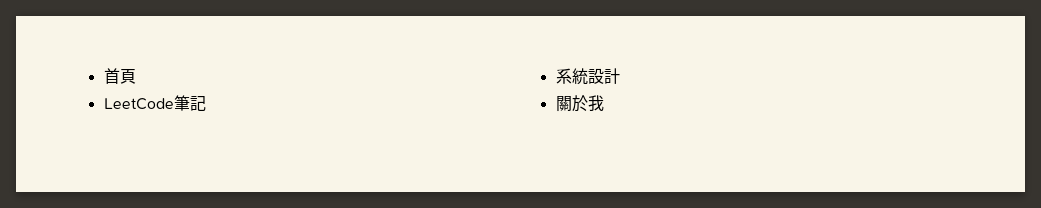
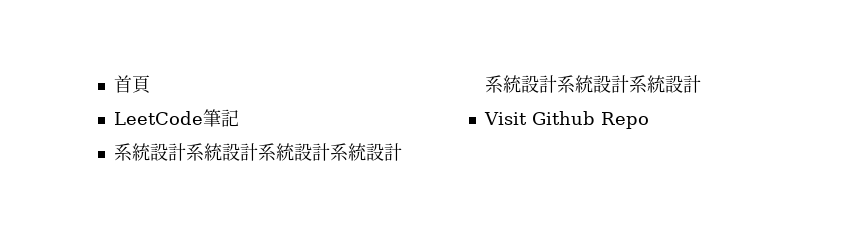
[555,95,604,112] // 關於我 -> [185,143,402,161] [484,75,701,93] [483,111,649,129] 系統設計系統設計系統設計系統設計系統設計系統設計 // Visit Github Repo

